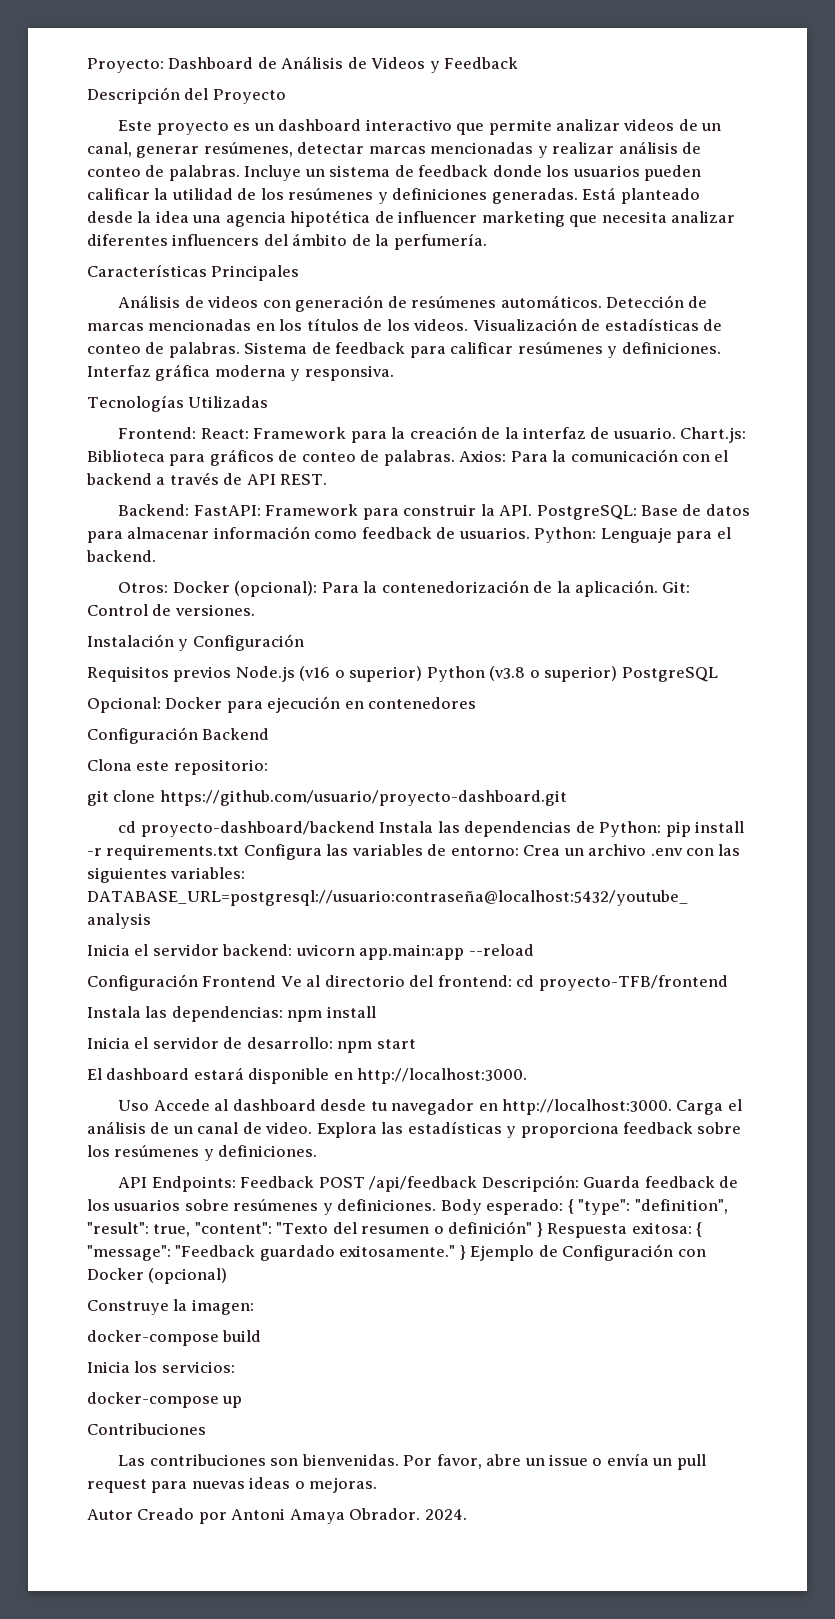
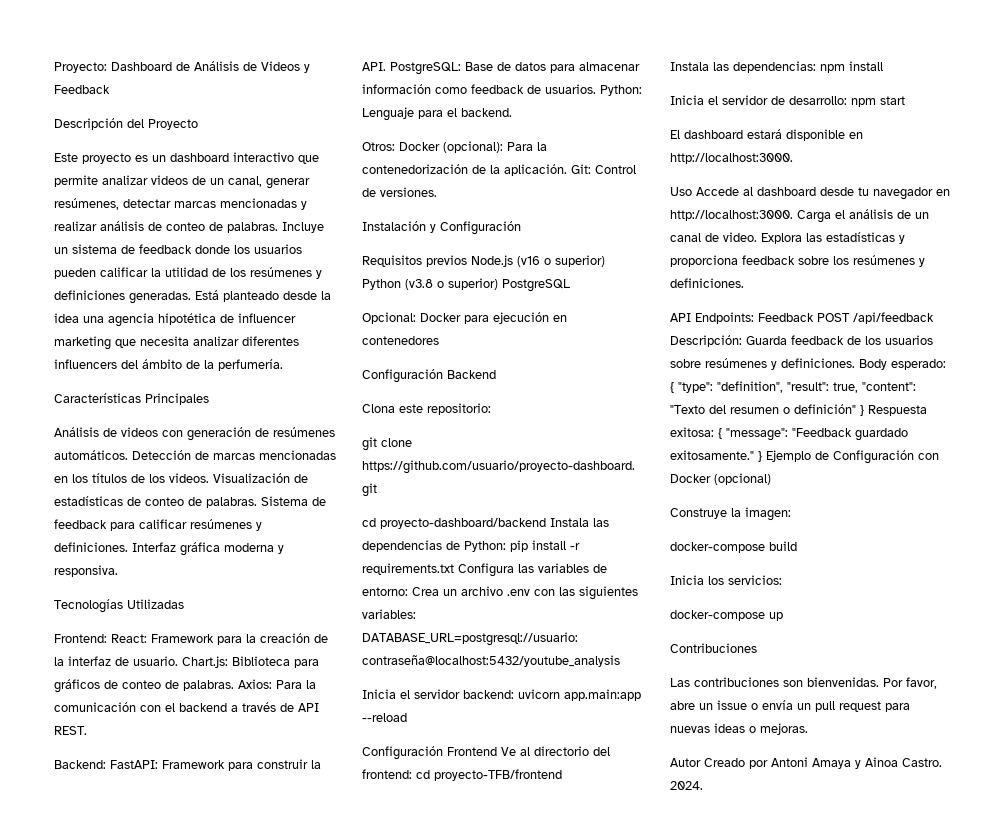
[349,1508,421,1520] Obrador. -> [855,757,942,769] y Ainoa Castro.

